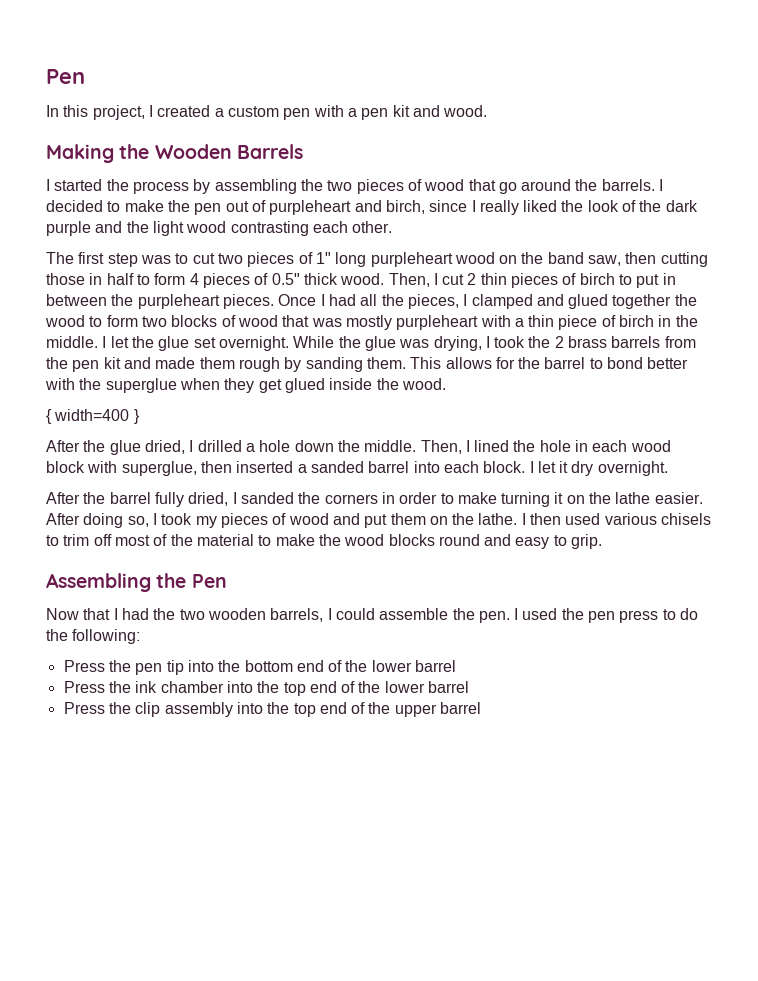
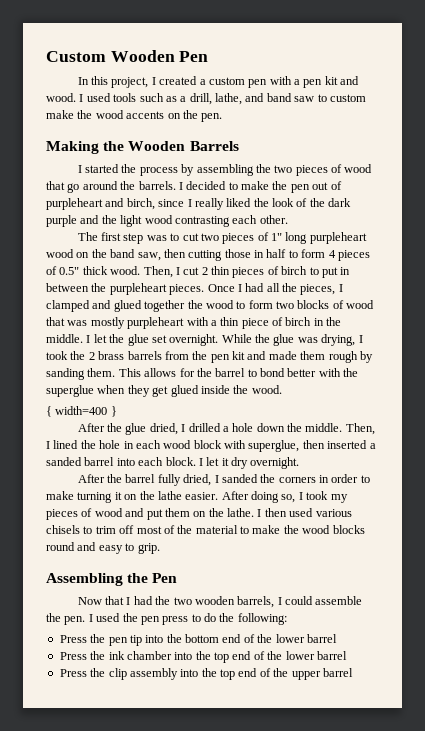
(46, 76) none -> [46,50,175,62] Custom Wooden
(488, 111) none -> [79,93,366,105] [46,110,223,122] I used tools such as a drill, lathe, and band saw to custom make the wood accents on the pen.

